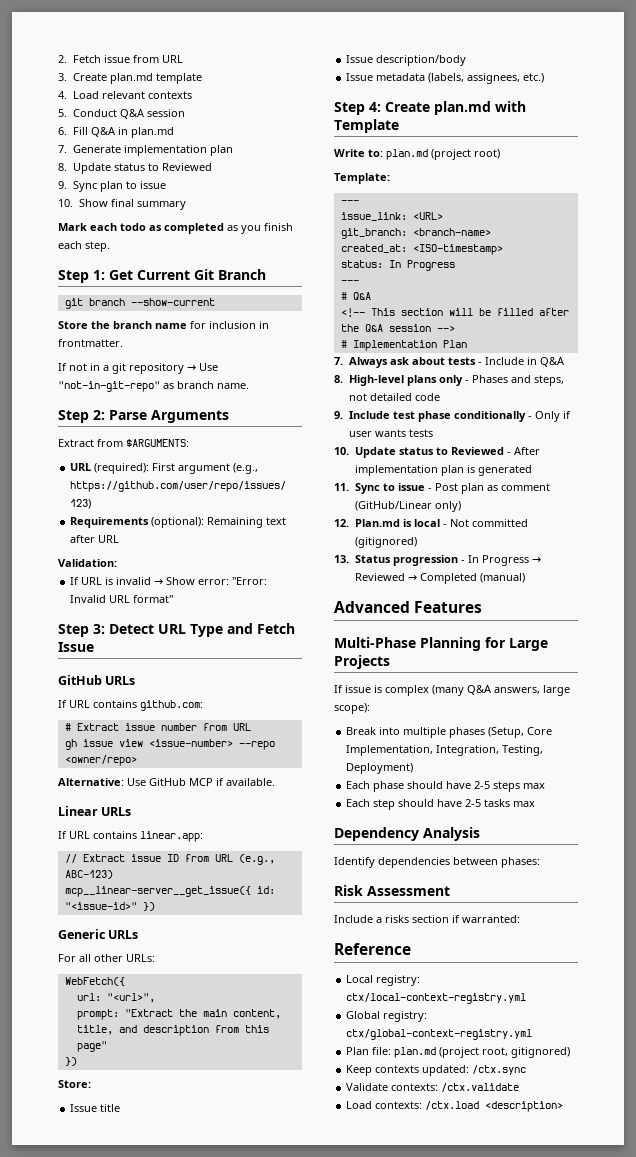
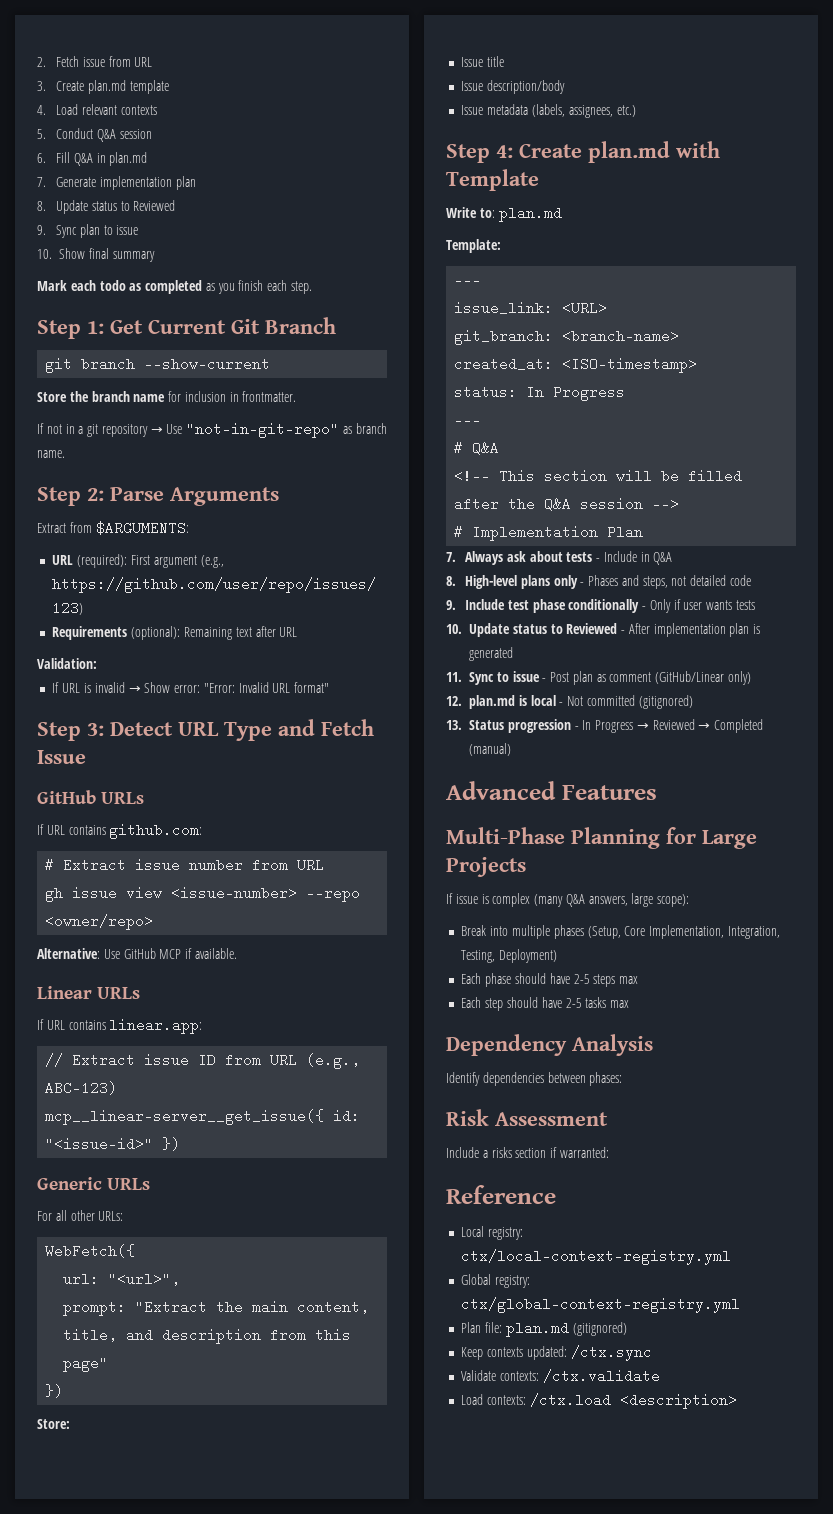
[431,149,500,160] (project root) -> (562, 214) none
[354,519,400,527] Plan.md -> [469,695,515,709] plan.md
[439,1047,571,1058] (project root, gitignored) -> [572,1322,627,1336] (gitignored)

